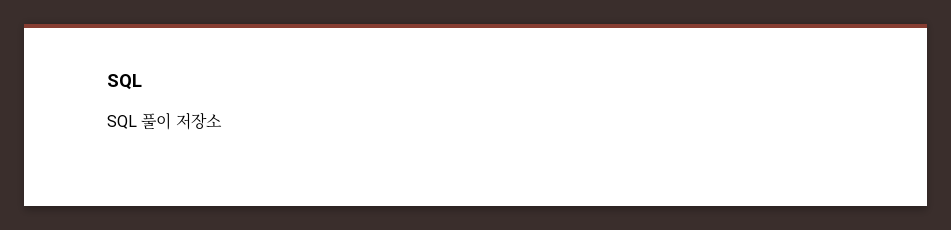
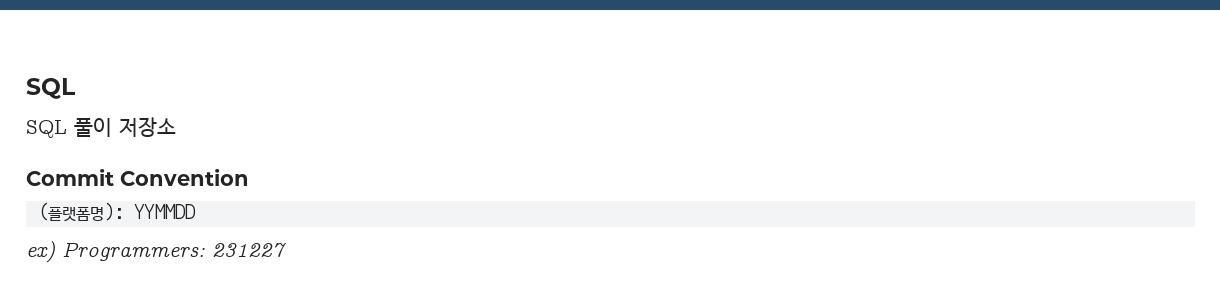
(222, 121) none -> [26,169,249,186] [38,202,197,222] [26,241,287,263] // Commit Convention // (플랫폼명): YYMMDD // ex) Programmers: 231227

